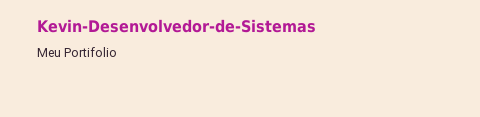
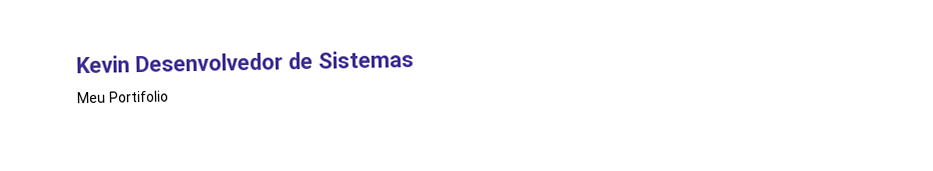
[37,19,316,33] Kevin-Desenvolvedor-de-Sistemas -> [76,49,414,74] Kevin Desenvolvedor de Sistemas

